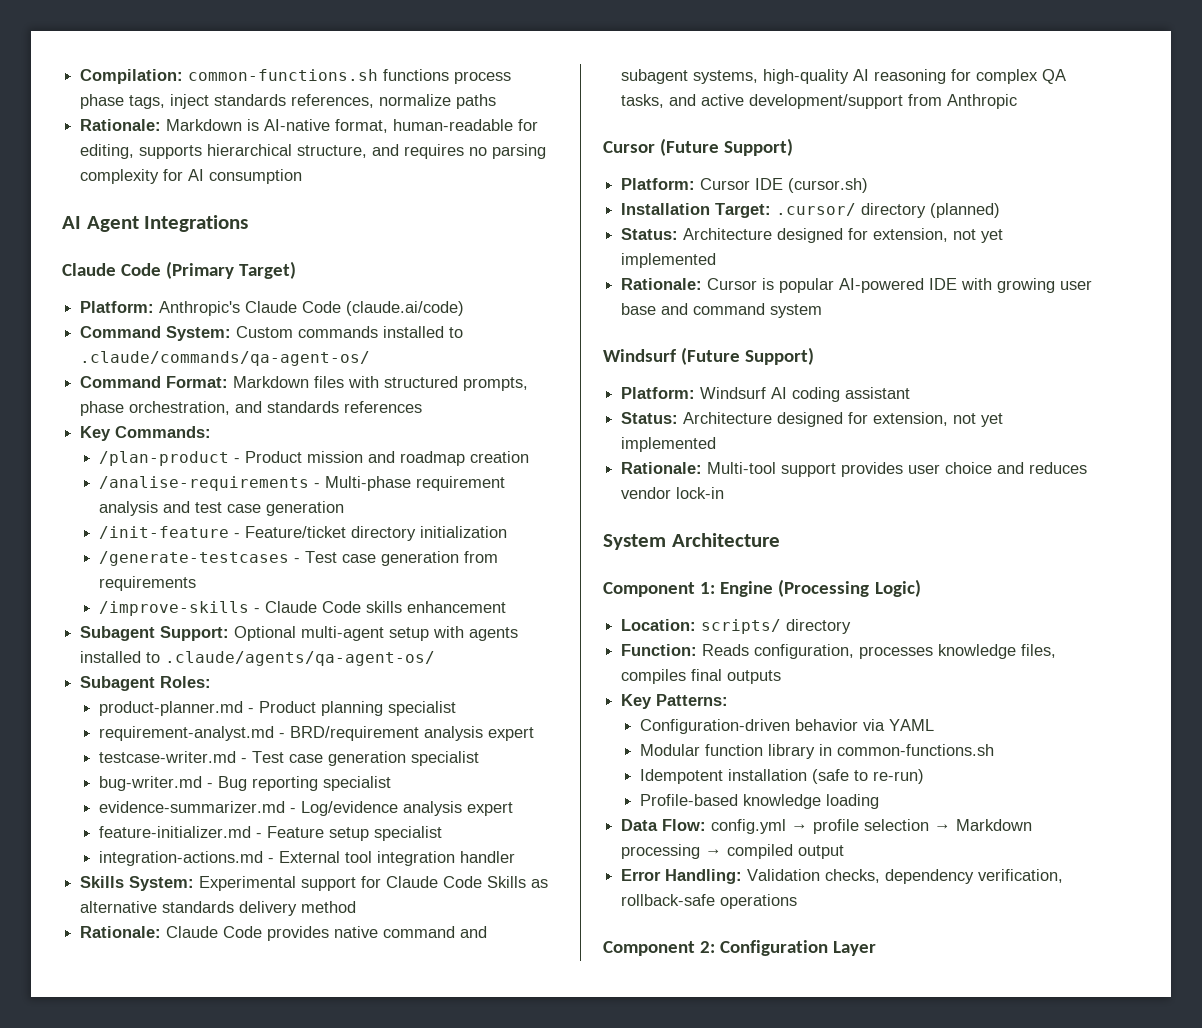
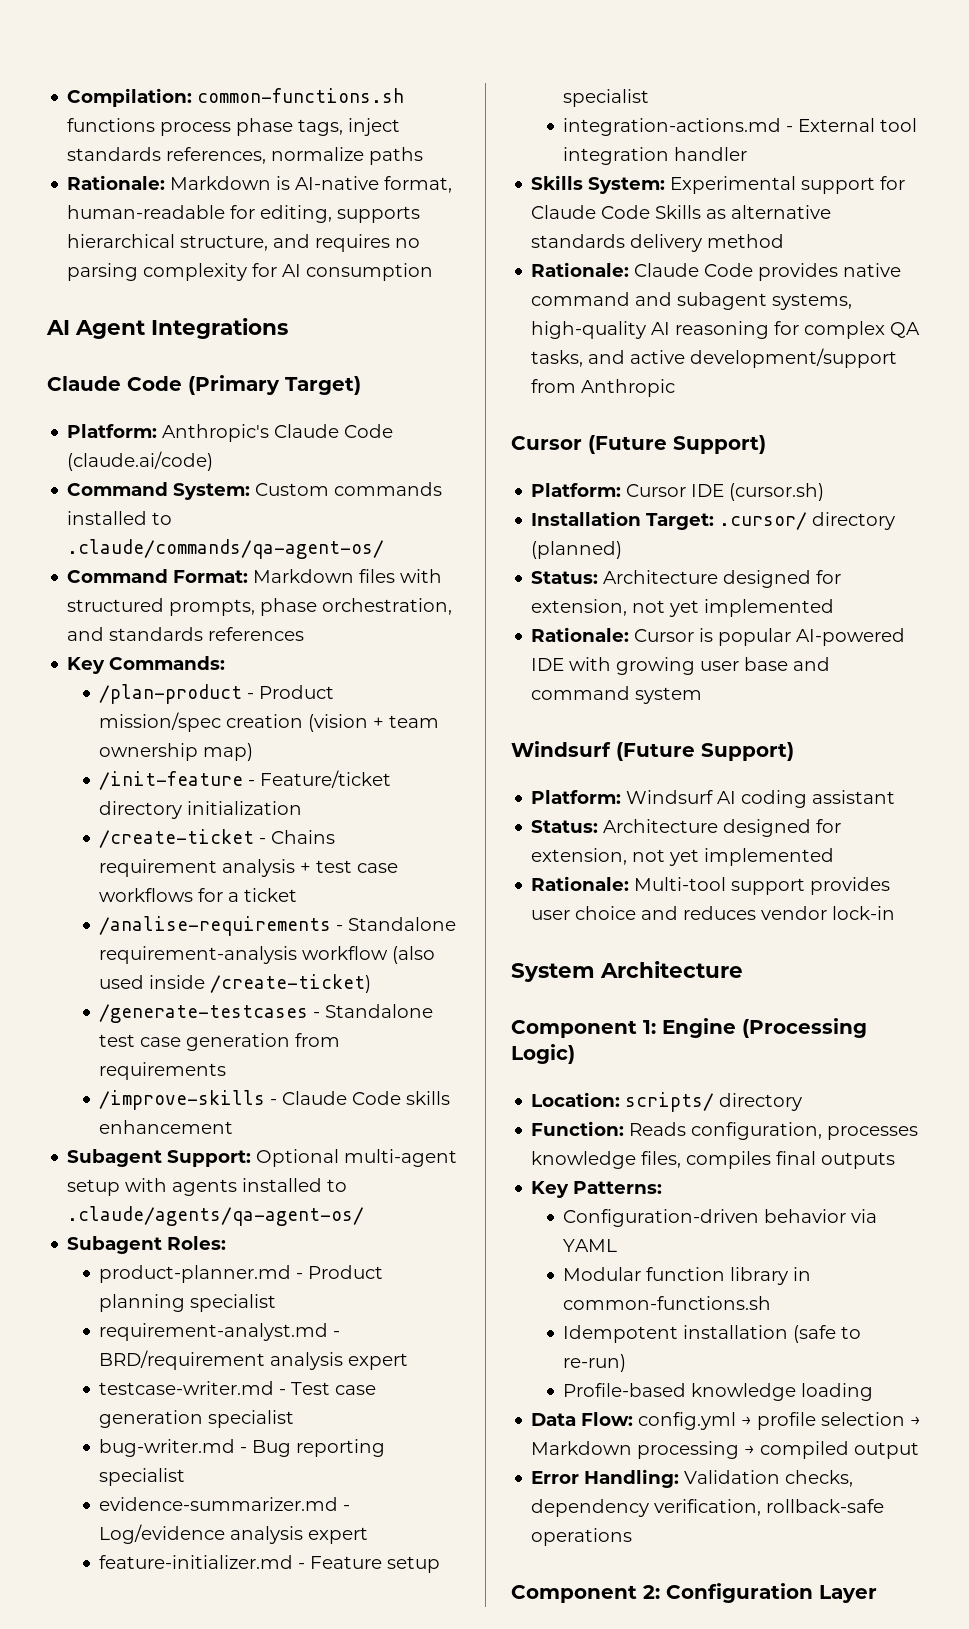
[306,451,529,466] [98,476,505,491] [98,501,344,516] mission and roadmap creation // /analise-requirements - Multi-phase requirement analysis and test case generation -> [99,712,440,732] [99,743,254,761] mission/spec creation (vision + team ownership map)
(507, 532) none -> [99,829,336,848] [99,859,399,877] [99,888,298,902] [99,916,457,936] [99,946,436,964] [99,974,372,993] // /create-ticket - Chains requirement analysis + test case workflows for a ticket // /analise-requirements - Standalone requirement-analysis workflow (also used inside /create-ticket)
[304,551,337,563] Test -> [325,1004,434,1018] [99,1034,136,1047] Standalone test

